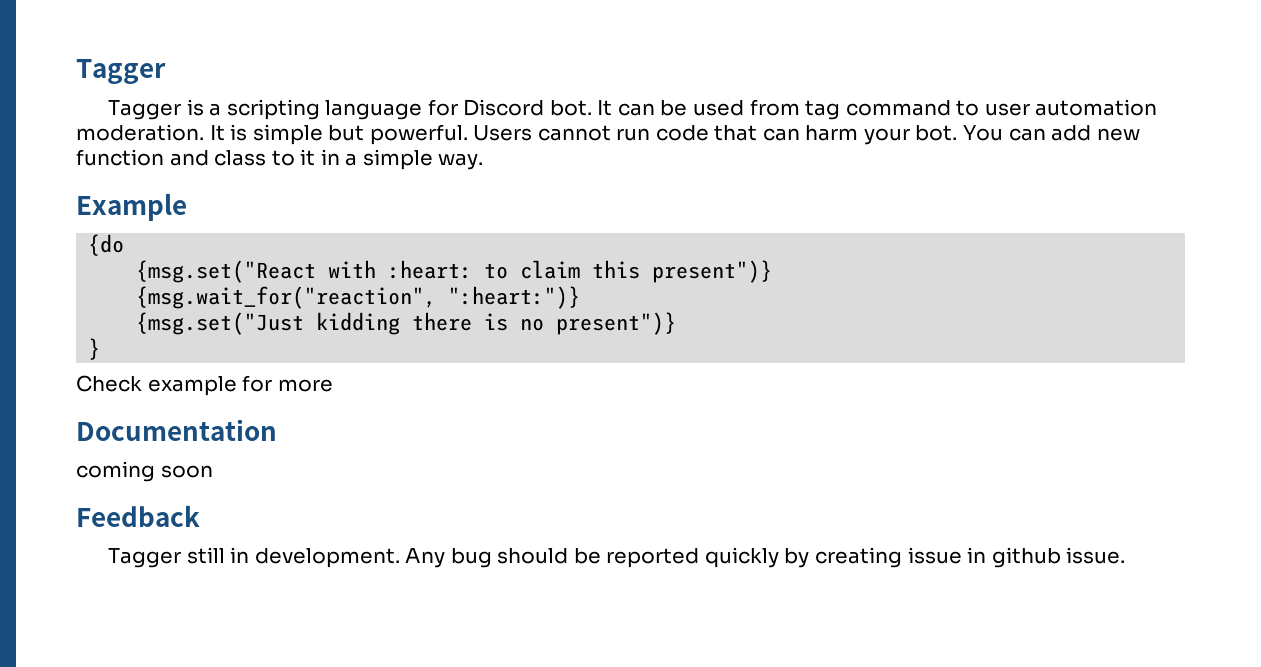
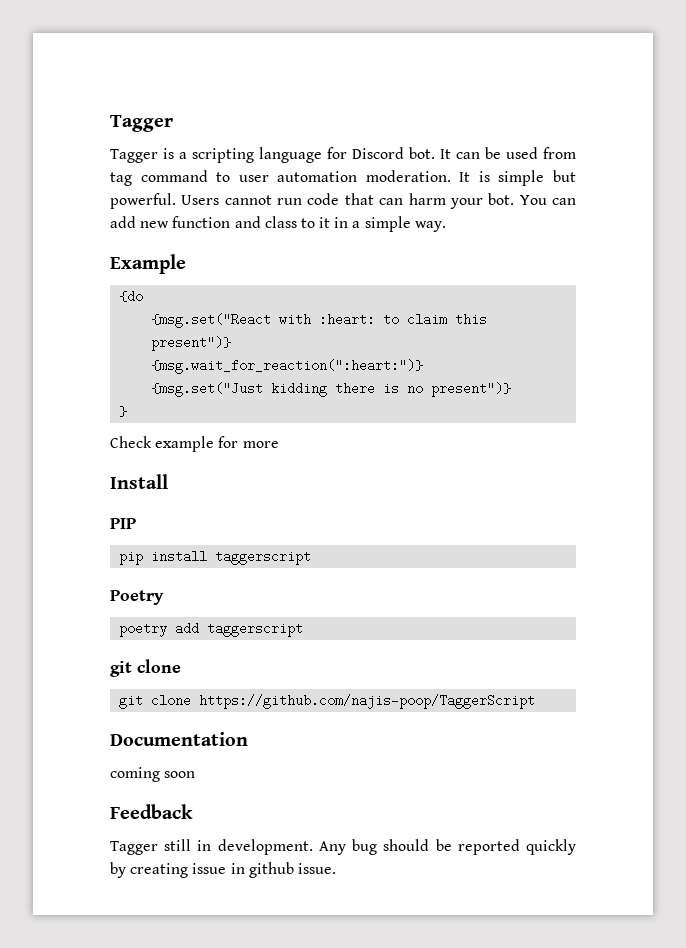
[136,286,581,309] {msg.wait_for("reaction", ":heart:")} -> [151,359,424,374] {msg.wait_for_reaction(":heart:")}
(333, 385) none -> [110,474,168,489] [110,518,136,529] [119,550,312,565] [110,590,164,605] [119,622,304,637] [110,659,181,677] [119,694,536,709] // Install // PIP // pip install taggerscript // Poetry // poetry add taggerscript // git clone // git clone https://github.com/najis-poop/TaggerScript

